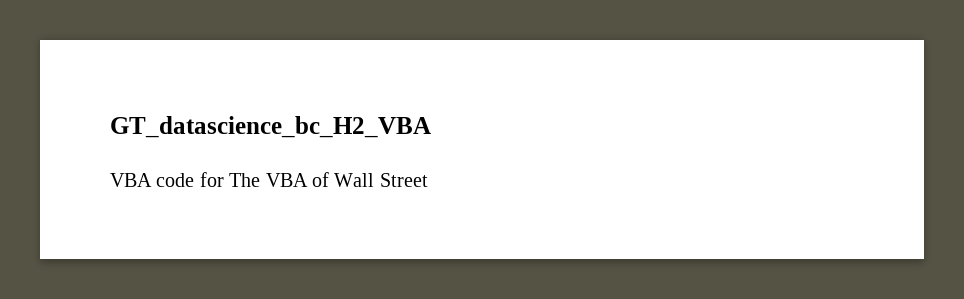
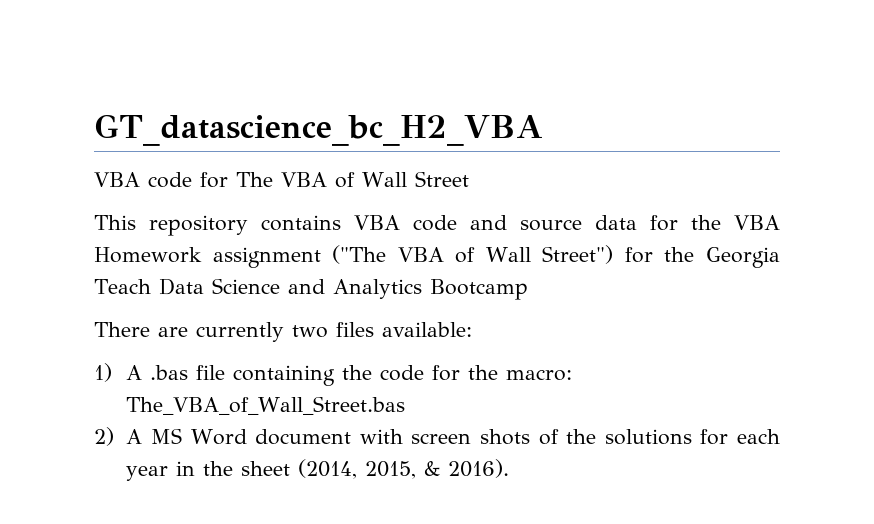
(428, 180) none -> [94,215,780,236] [94,245,780,268] [94,278,528,300] [94,322,472,342] [94,363,573,386] [126,396,406,415] [94,427,781,446] [126,459,510,481] // This repository contains VBA code and source data for the VBA Homework assignment ("The VBA of Wall Street") for the Georgia Teach Data Science and Analytics Bootcamp // There are currently two files available: // 1) A .bas file containing the code for the macro: The_VBA_of_Wall_Street.bas // 2) A MS Word document with screen shots of the solutions for each year in the sheet (2014, 2015, & 2016).

